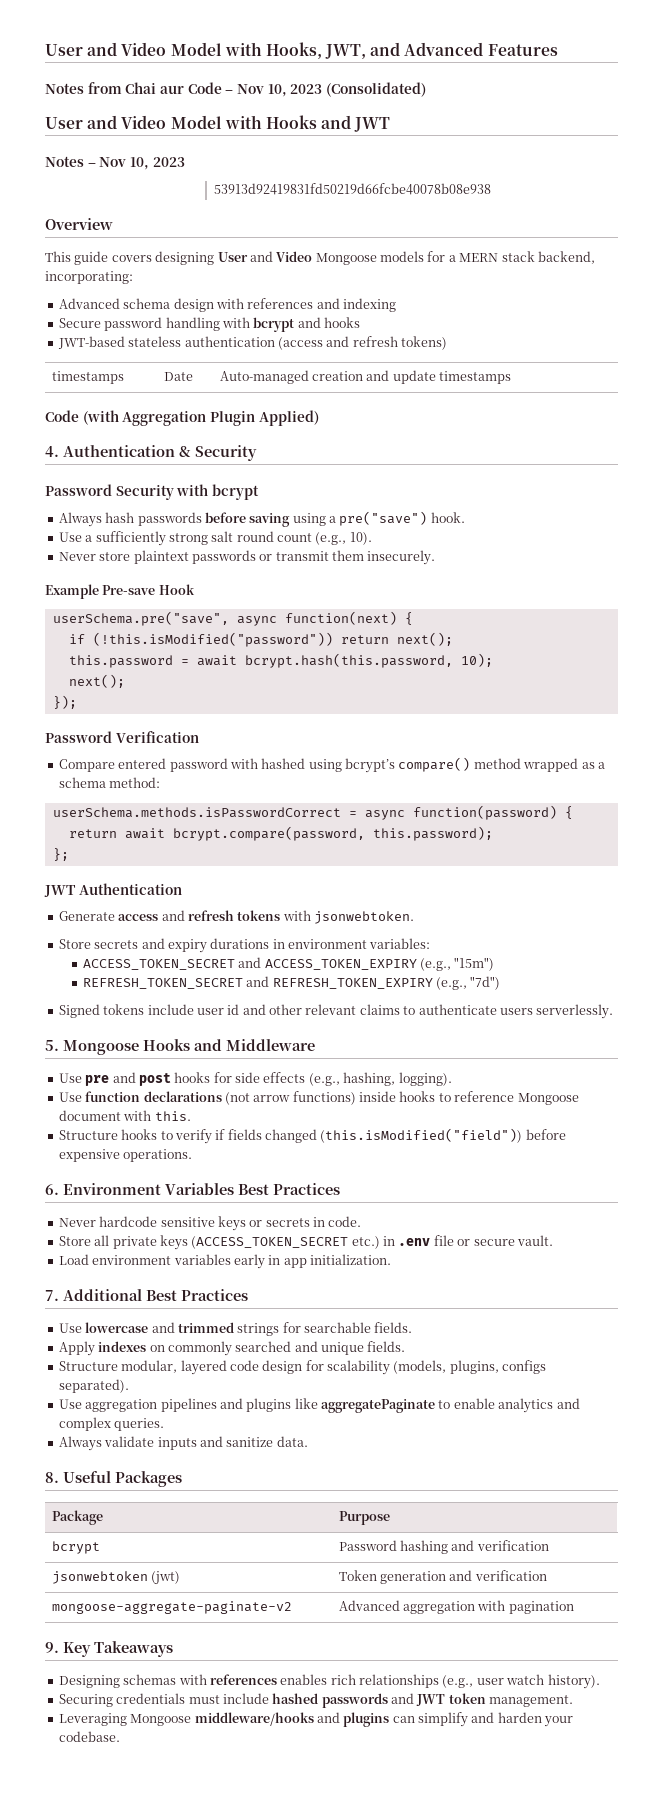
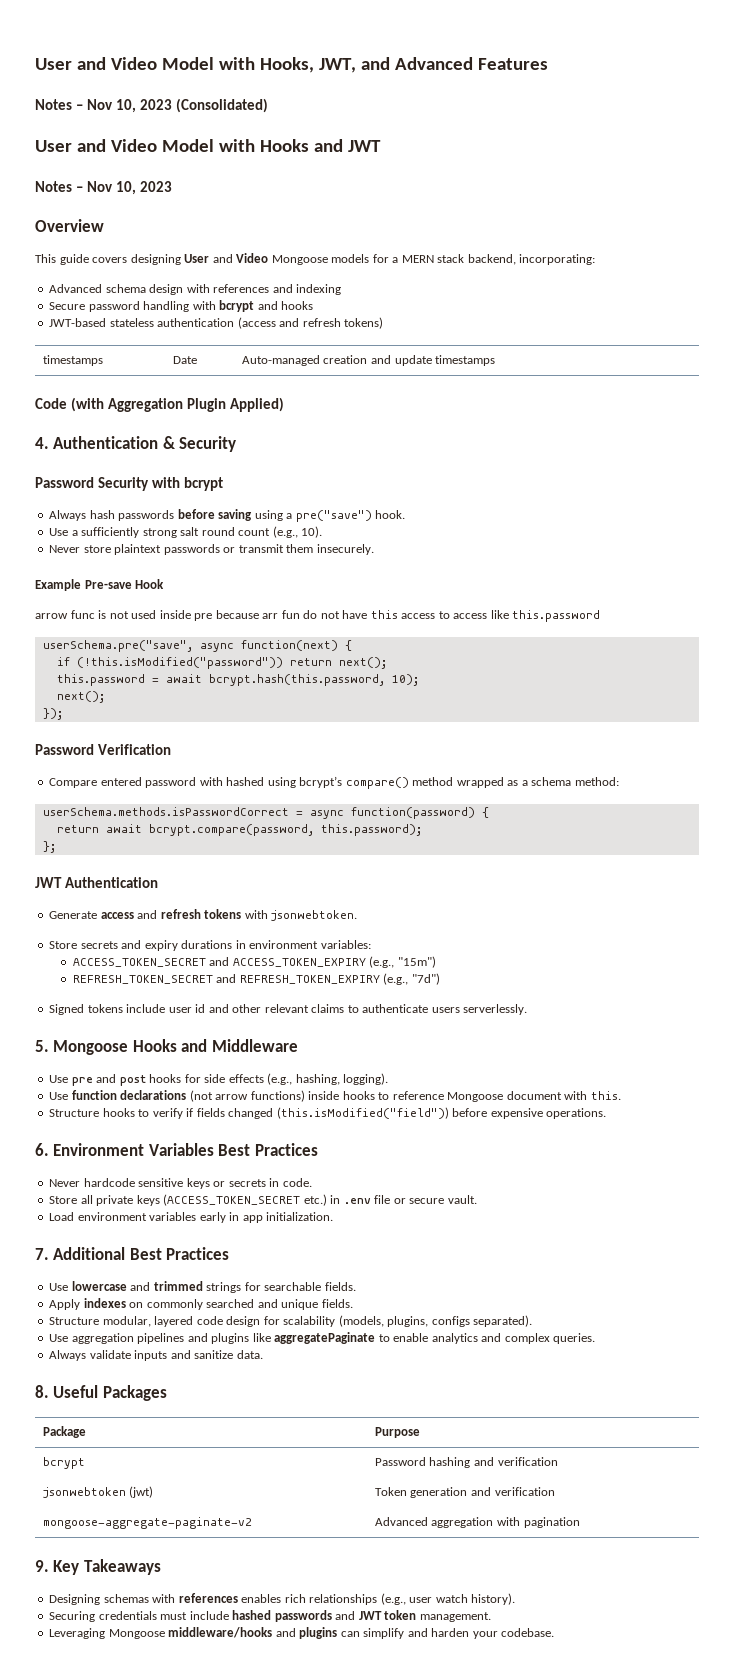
[87,82,222,94] from Chai aur Code -> (72, 104) none
[214,183,492,195] // 53913d92419831fd50219d66fcbe40078b08e938 -> (172, 186) none
(195, 589) none -> [35,610,601,622] // arrow func is not used inside pre because arr fun do not have this access to access like this.password

